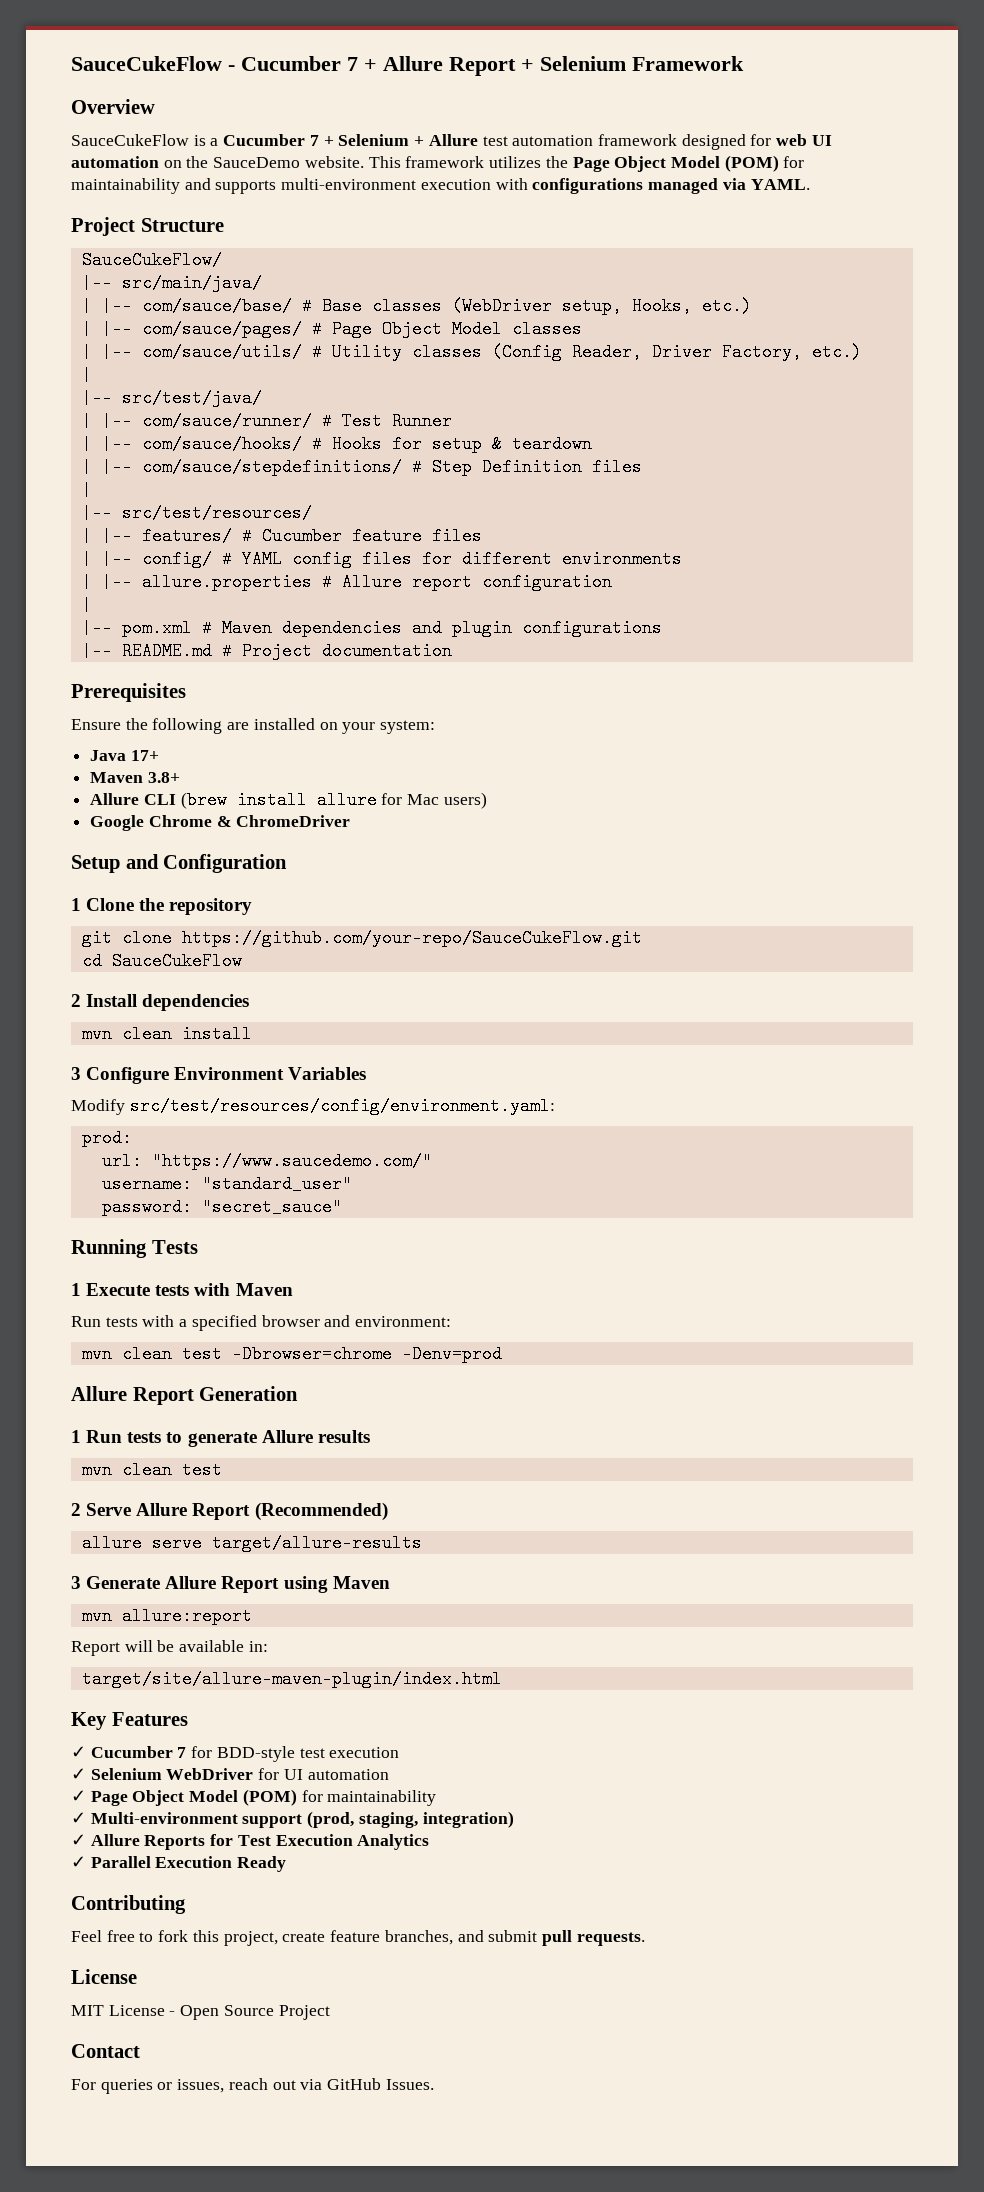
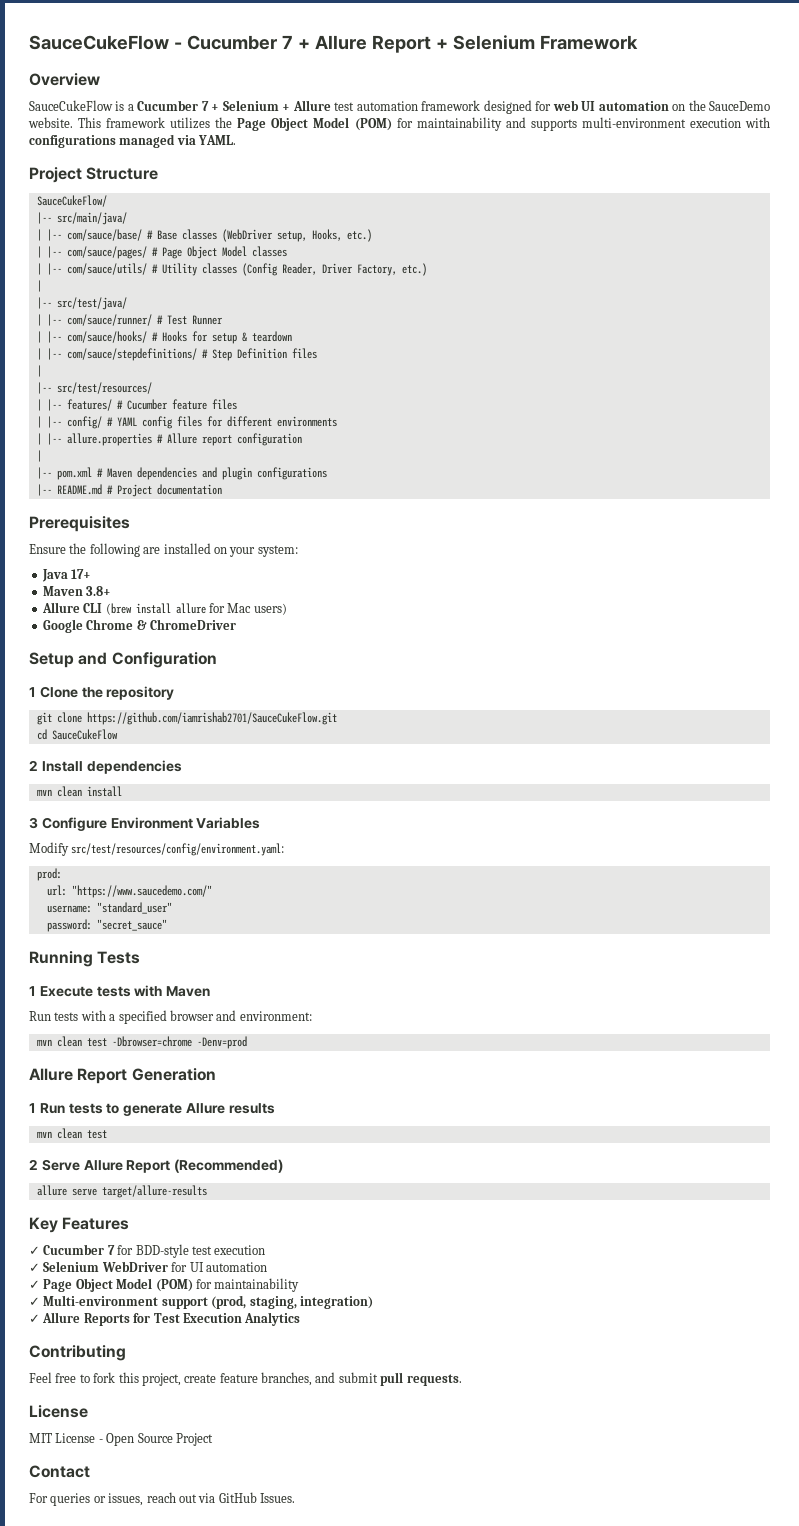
[181,929,642,947] https://github.com/your-repo/SauceCukeFlow.git -> [86,712,337,725] https://github.com/iamrishab2701/SauceCukeFlow.git
[71,1576,390,1593] [81,1607,252,1625] [71,1640,268,1656] [81,1670,502,1688] // 3 Generate Allure Report using Maven // mvn allure:report // Report will be available in: // target/site/allure-maven-plugin/index.html -> (207, 1191) none
[71,1856,287,1872] // ✓ Parallel Execution Ready -> (301, 1319) none

